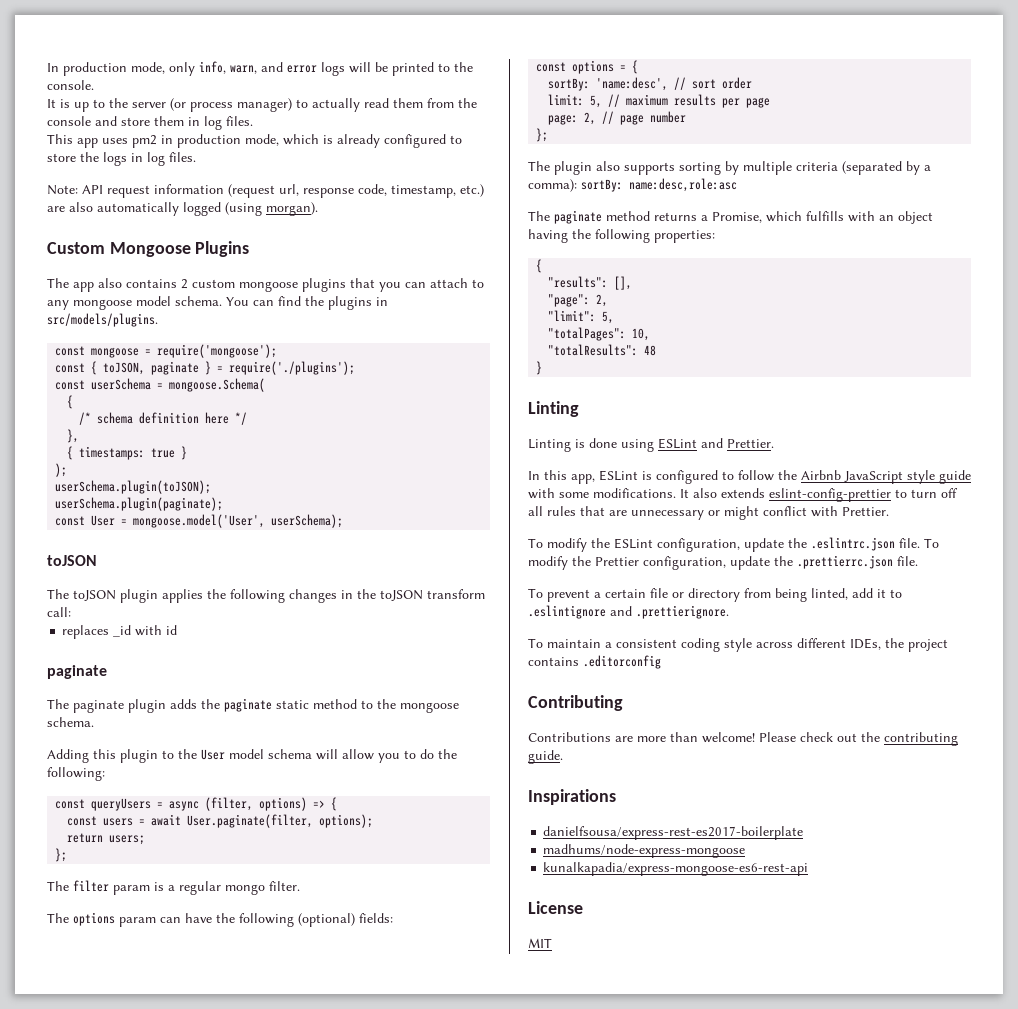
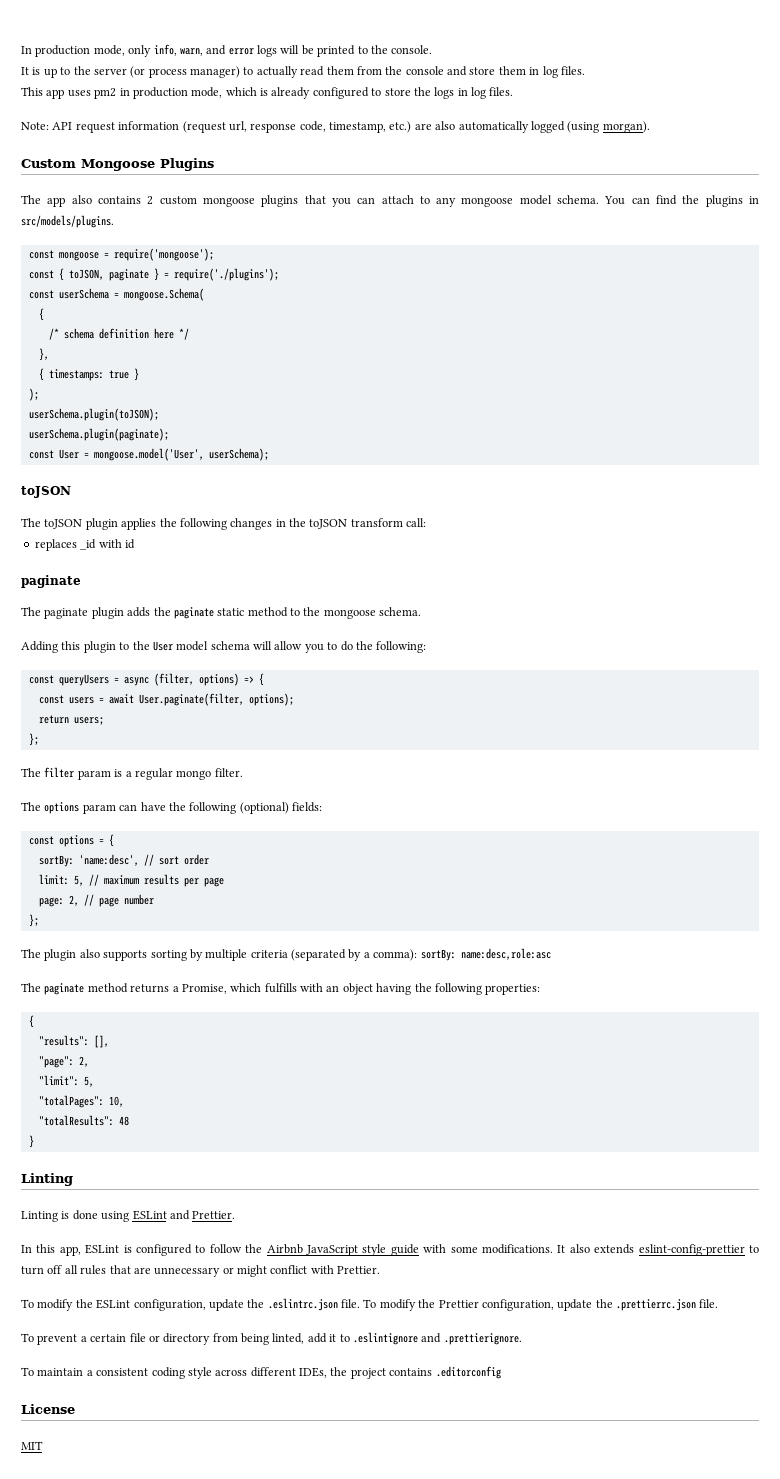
[528,695,623,711] [528,732,958,746] [528,750,563,764] [528,789,616,805] [543,826,804,840] [543,844,746,858] [543,862,809,876] // Contributing // Contributions are more than welcome! Please check out the contributing guide. // Inspirations // danielfsousa/express-rest-es2017-boilerplate // madhums/node-express-mongoose // kunalkapadia/express-mongoose-es6-rest-api -> (501, 1372) none

